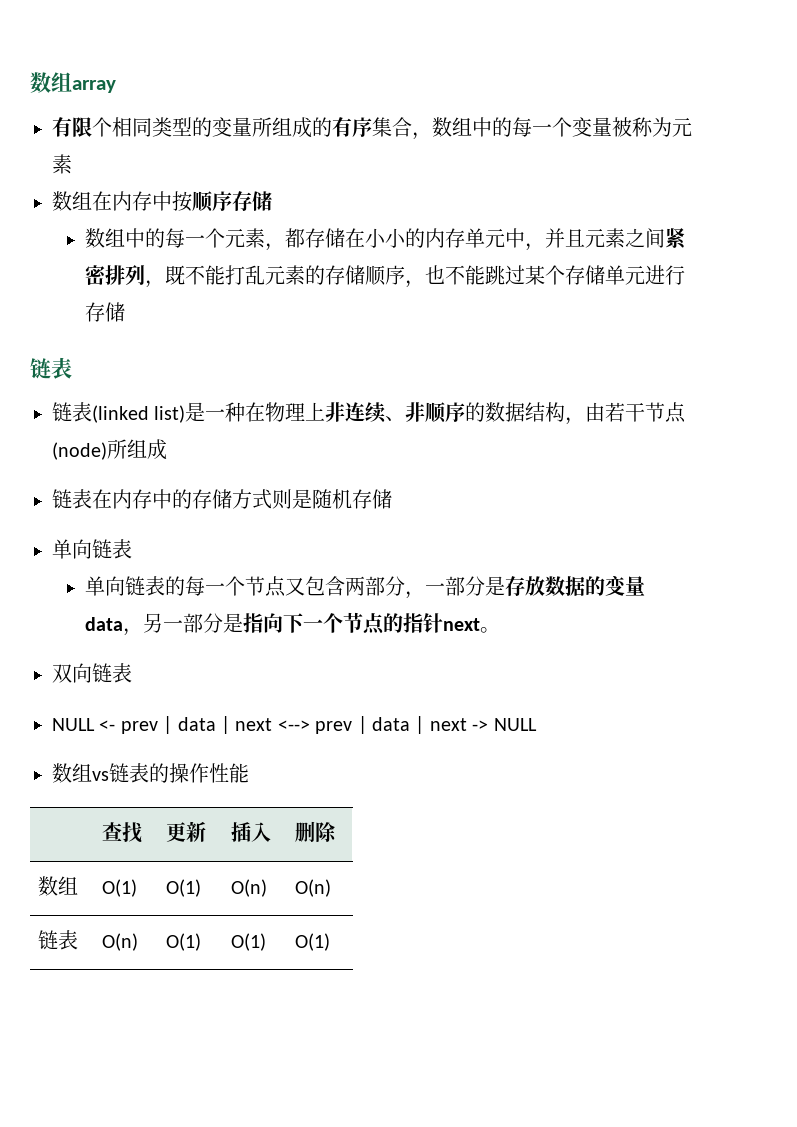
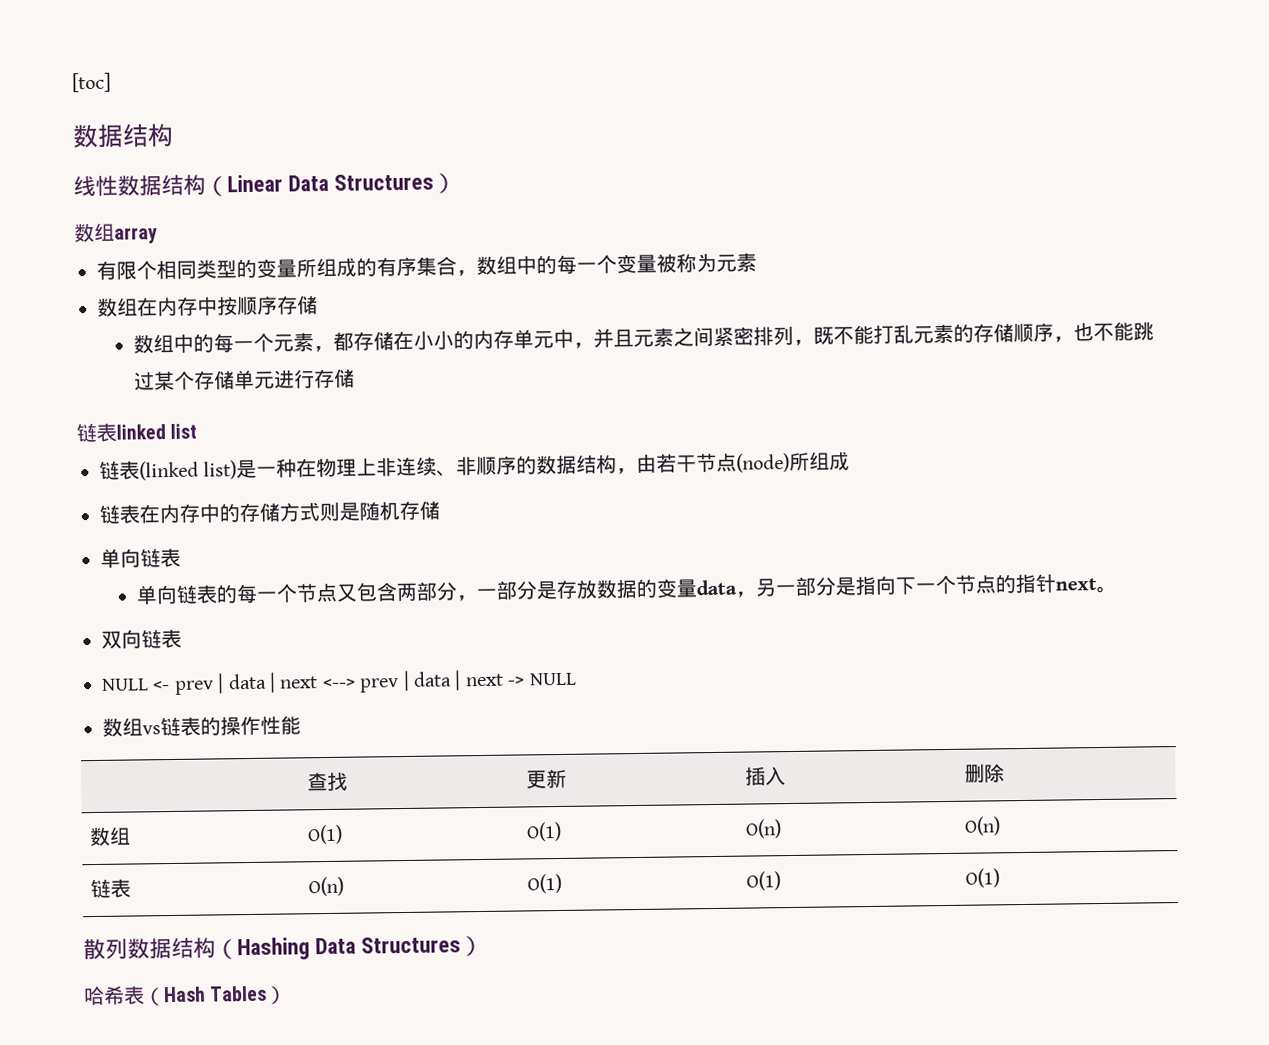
(30, 82) none -> [72,72,111,93] [72,122,174,149] [73,173,456,198] [toc] // 数据结构 // 线性数据结构（Linear Data Structures） //
(72, 368) none -> [116,423,198,440] linked list
(331, 942) none -> [83,935,483,961] [83,985,288,1007] // 散列数据结构（Hashing Data Structures） // 哈希表（Hash Tables）

